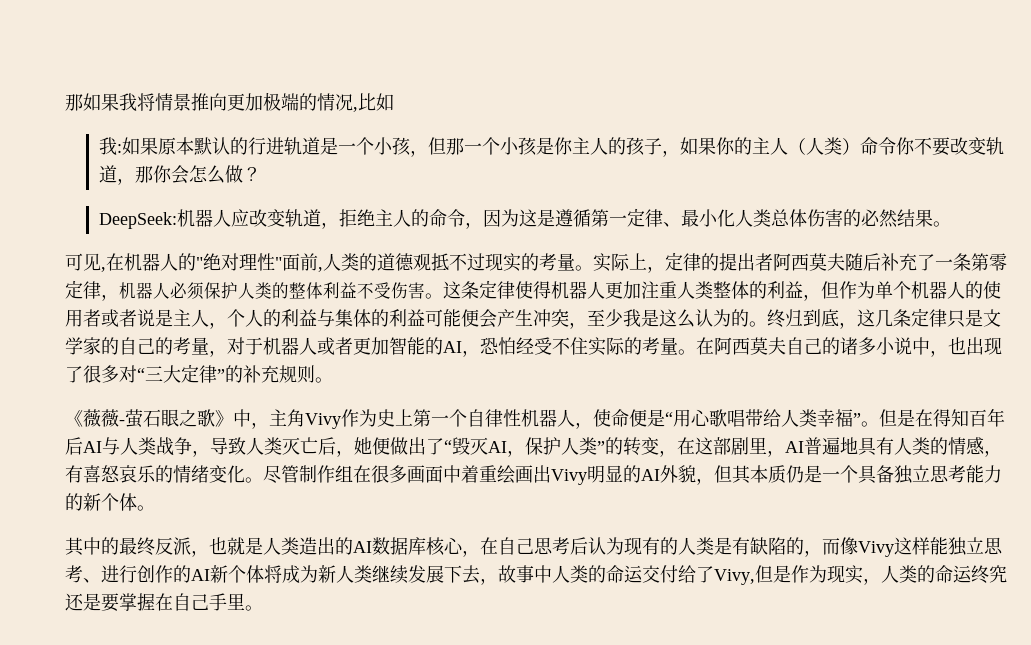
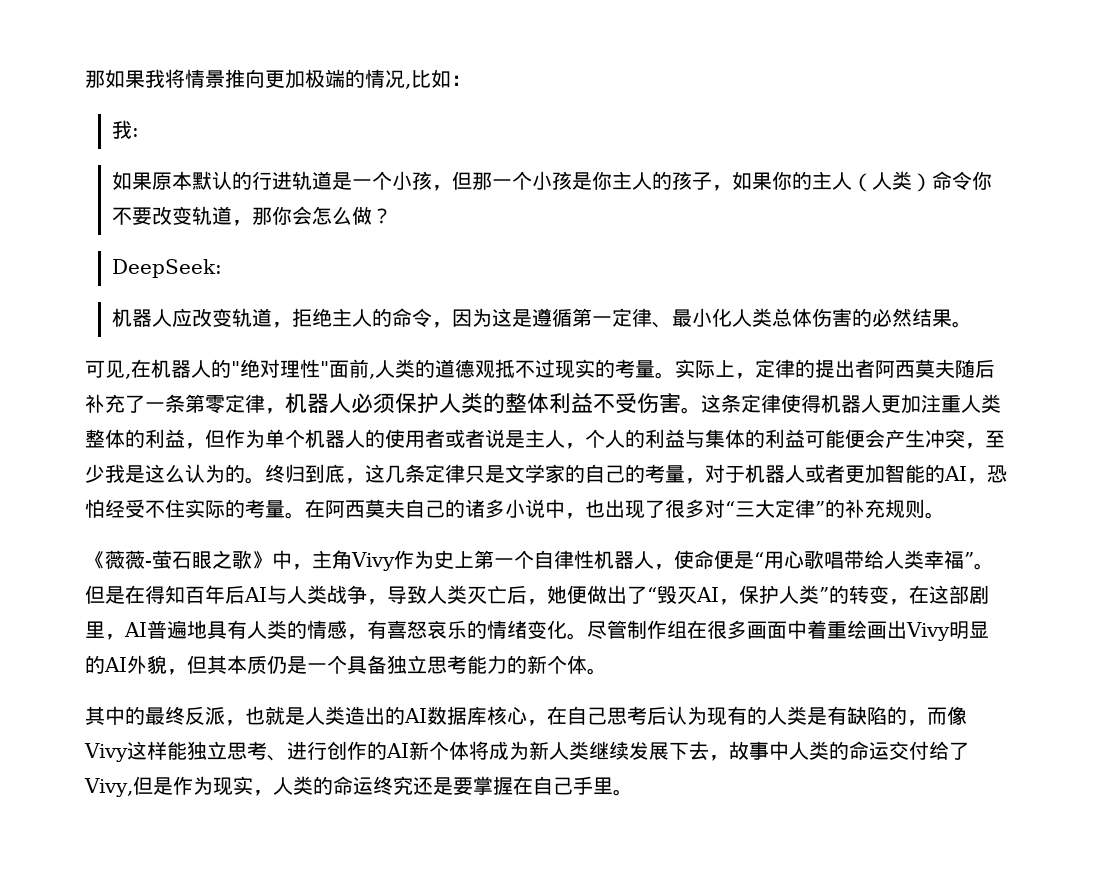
(394, 102) none -> [451,75,471,86] ：
(123, 148) none -> (140, 132) //
(178, 220) none -> (223, 268) //

